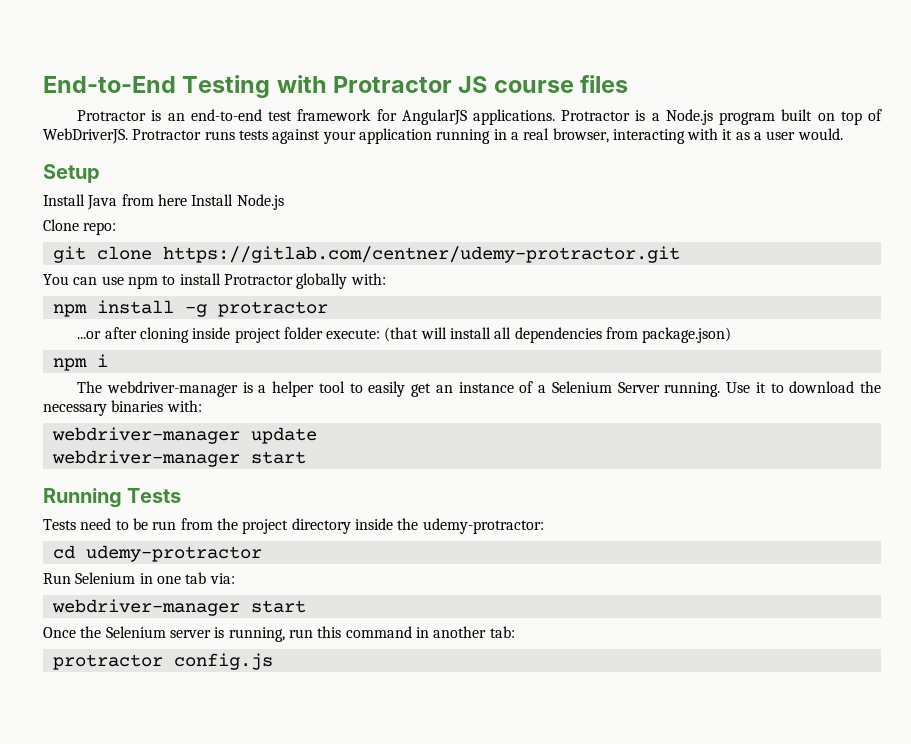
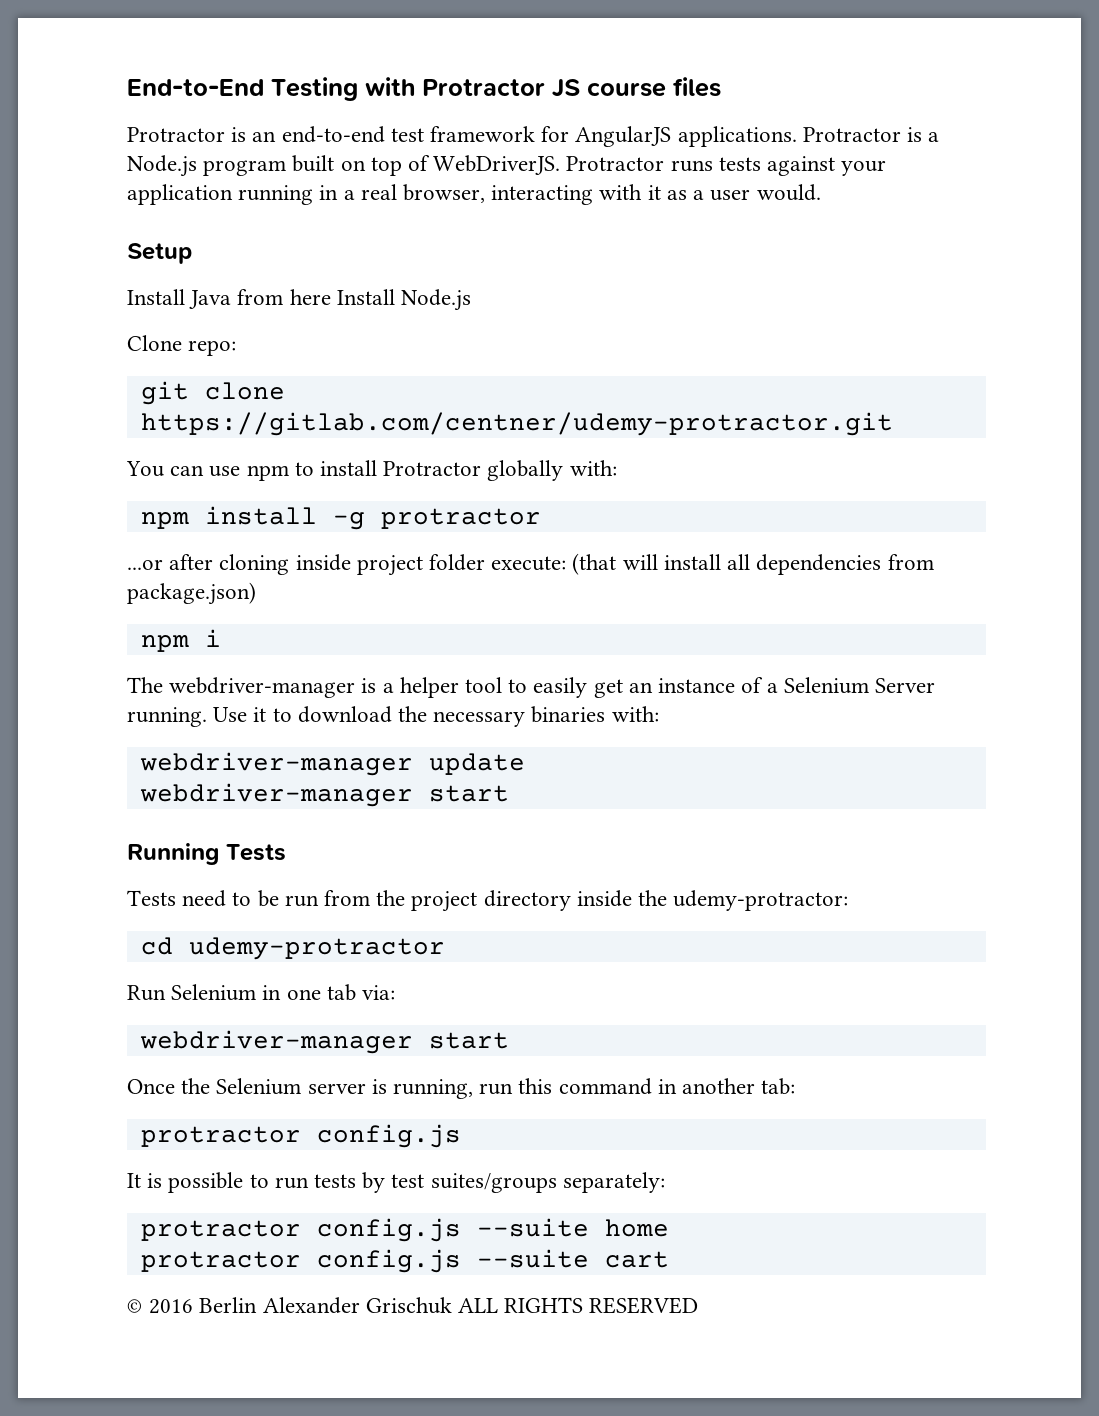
(273, 661) none -> [127,1172,665,1193] [140,1218,669,1242] [140,1249,669,1273] [127,1297,699,1314] // It is possible to run tests by test suites/groups separately: // protractor config.js --suite home // protractor config.js --suite cart // © 2016 Berlin Alexander Grischuk ALL RIGHTS RESERVED

